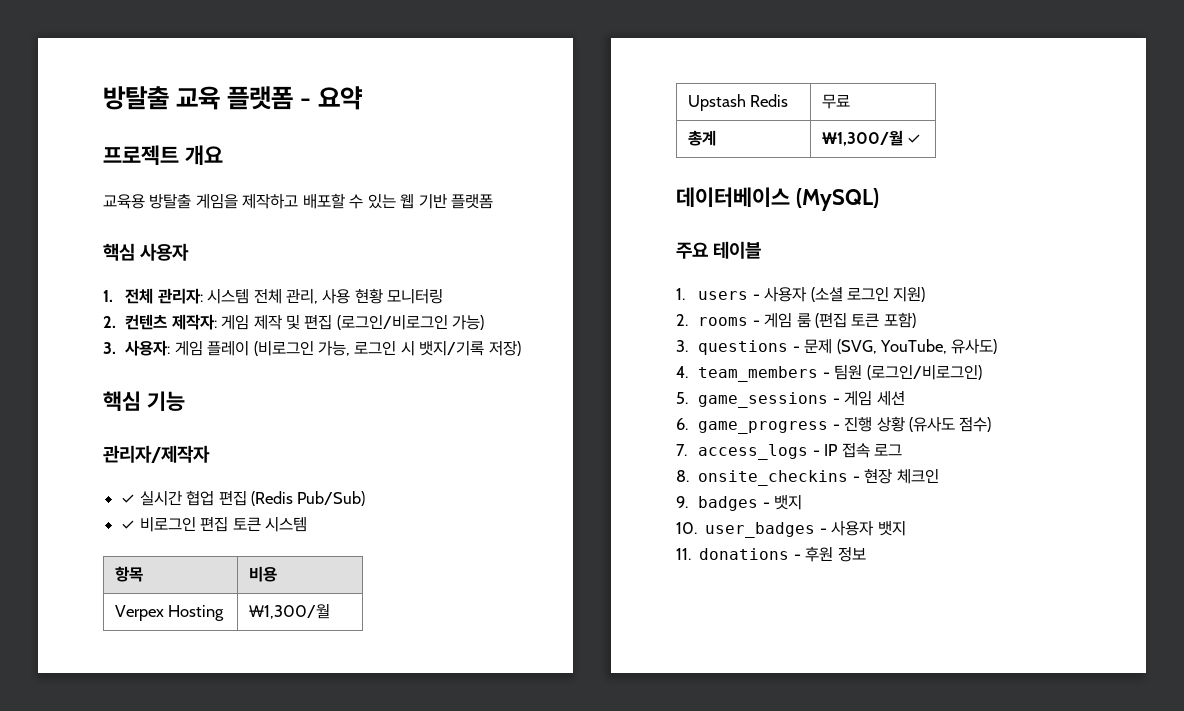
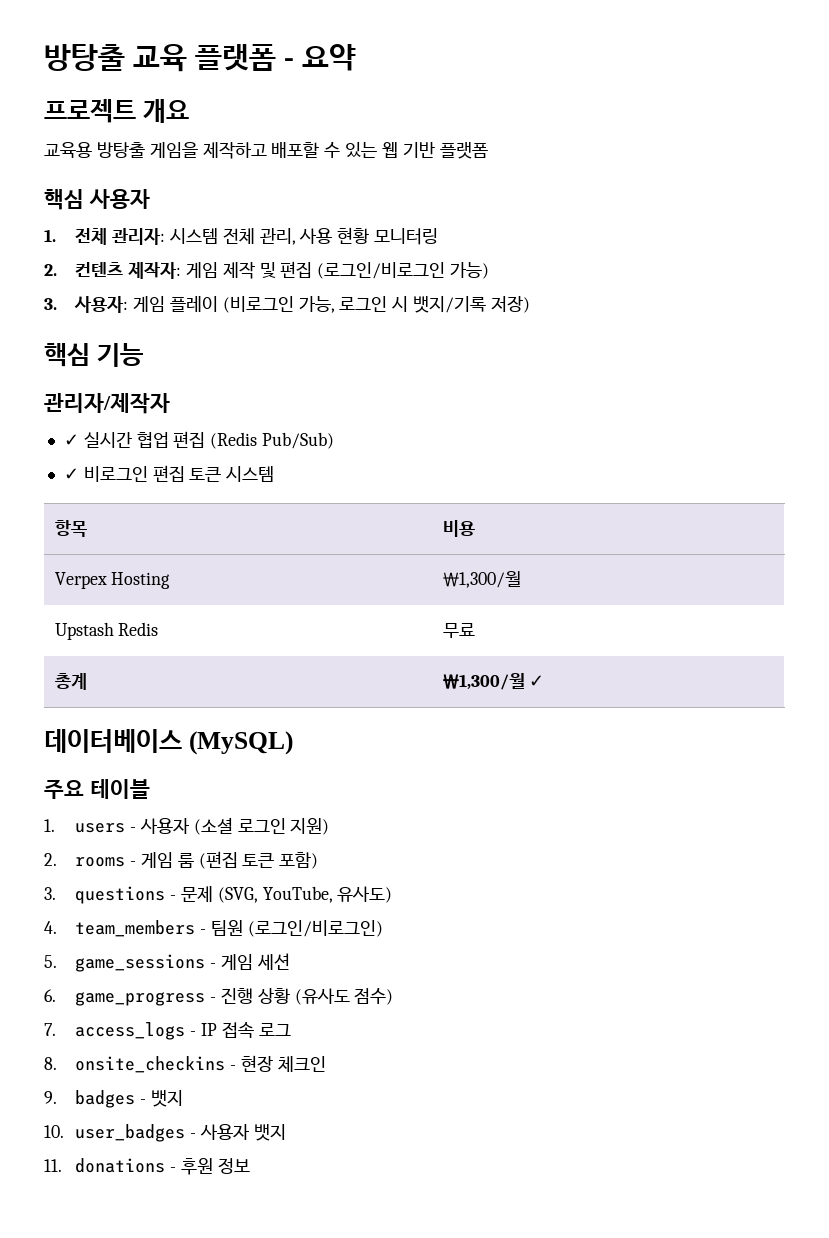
[103,86,169,110] 방탈출 -> [44,44,125,71] 방탕출
[149,193,192,209] 방탈출 -> [96,142,145,158] 방탕출

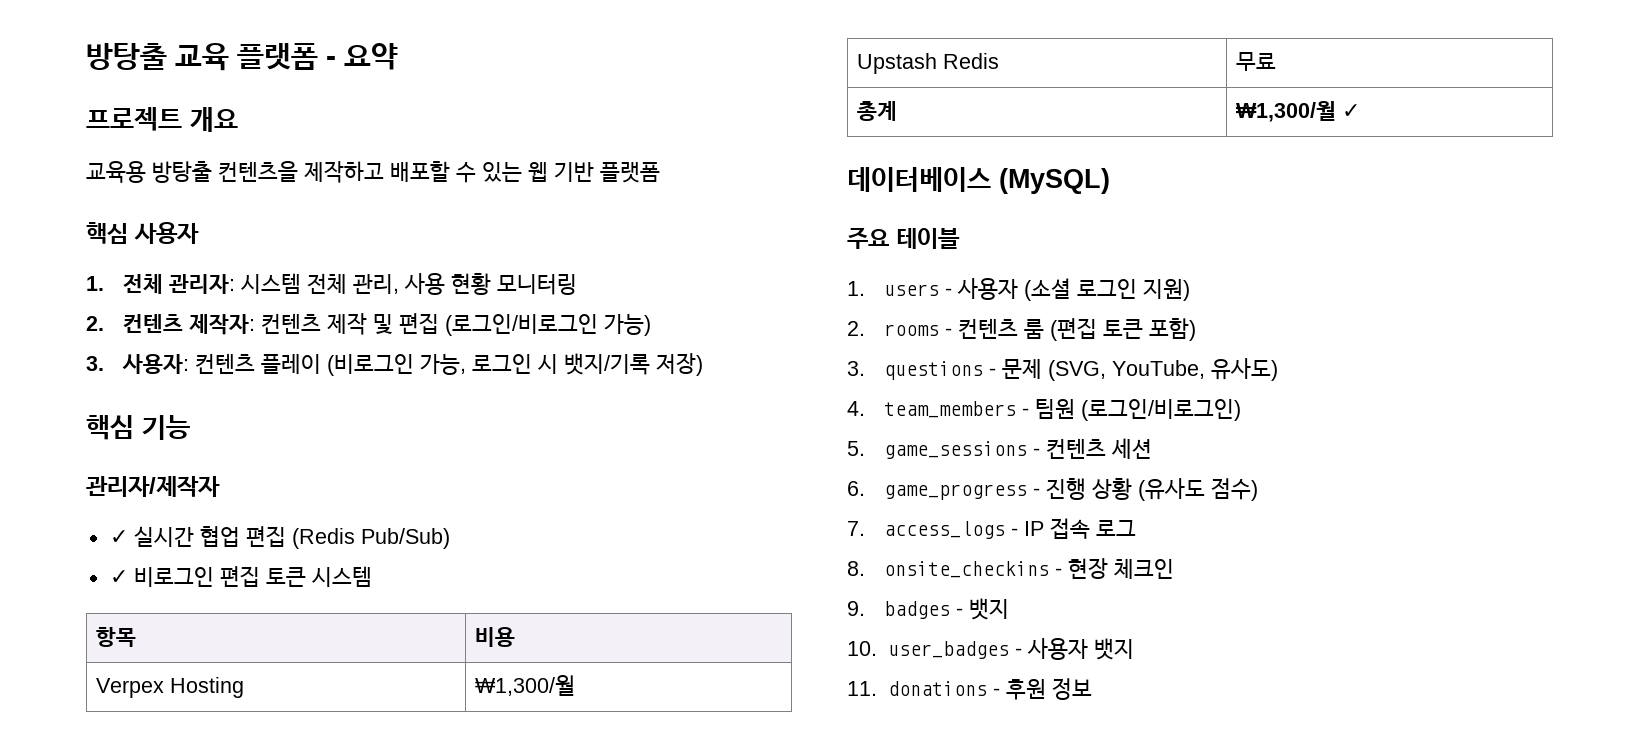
[149,142,198,158] 게임을 -> [218,161,298,182] 컨텐츠을
[185,262,218,278] 게임 -> [260,313,321,334] 컨텐츠
[133,296,166,312] 게임 -> [194,353,255,374] 컨텐츠
[140,852,173,868] 게임 -> [957,318,1018,339] 컨텐츠
[220,954,253,970] 게임 -> [1045,438,1106,459] 컨텐츠

